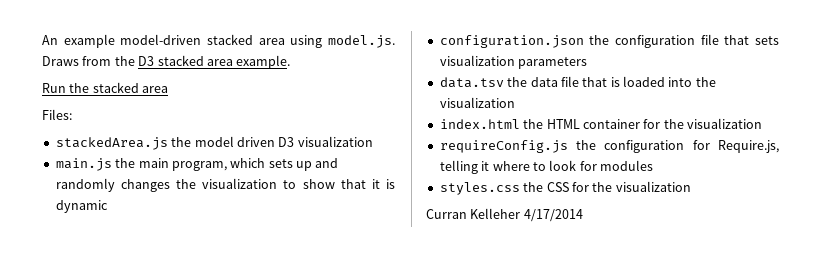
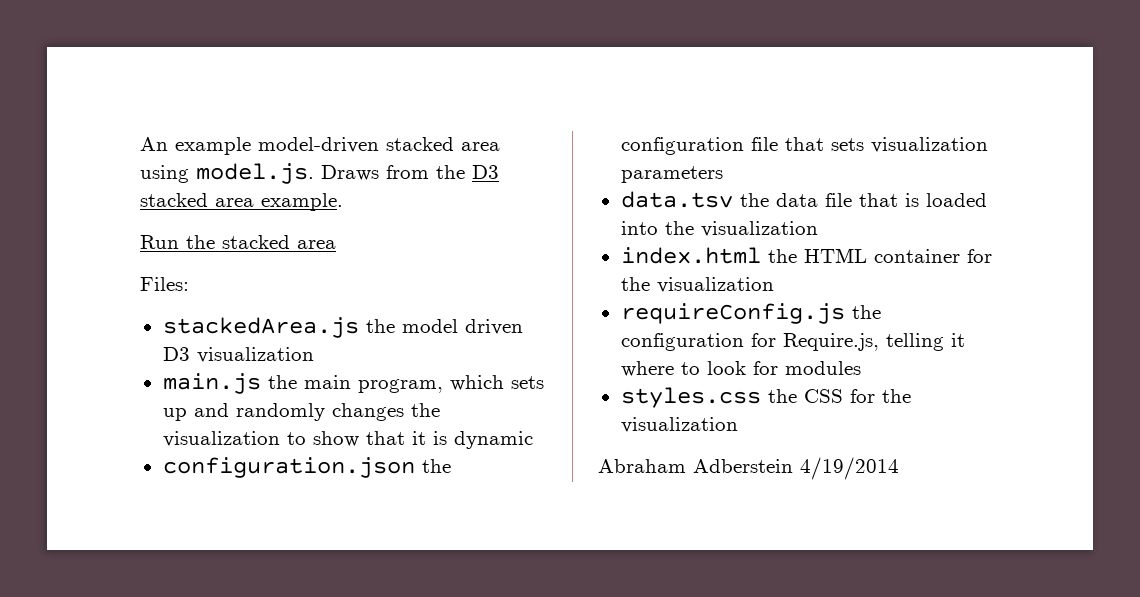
[426,208,583,222] Curran Kelleher 4/17/2014 -> [598,457,899,480] Abraham Adberstein 4/19/2014

